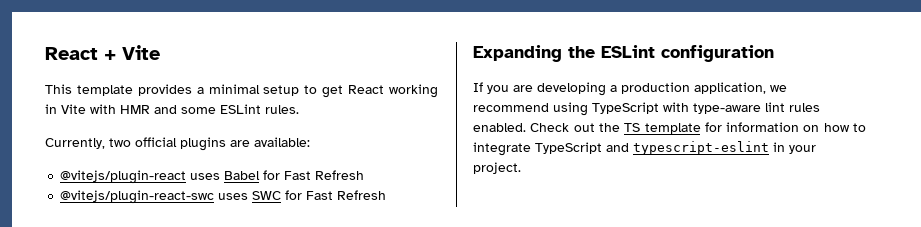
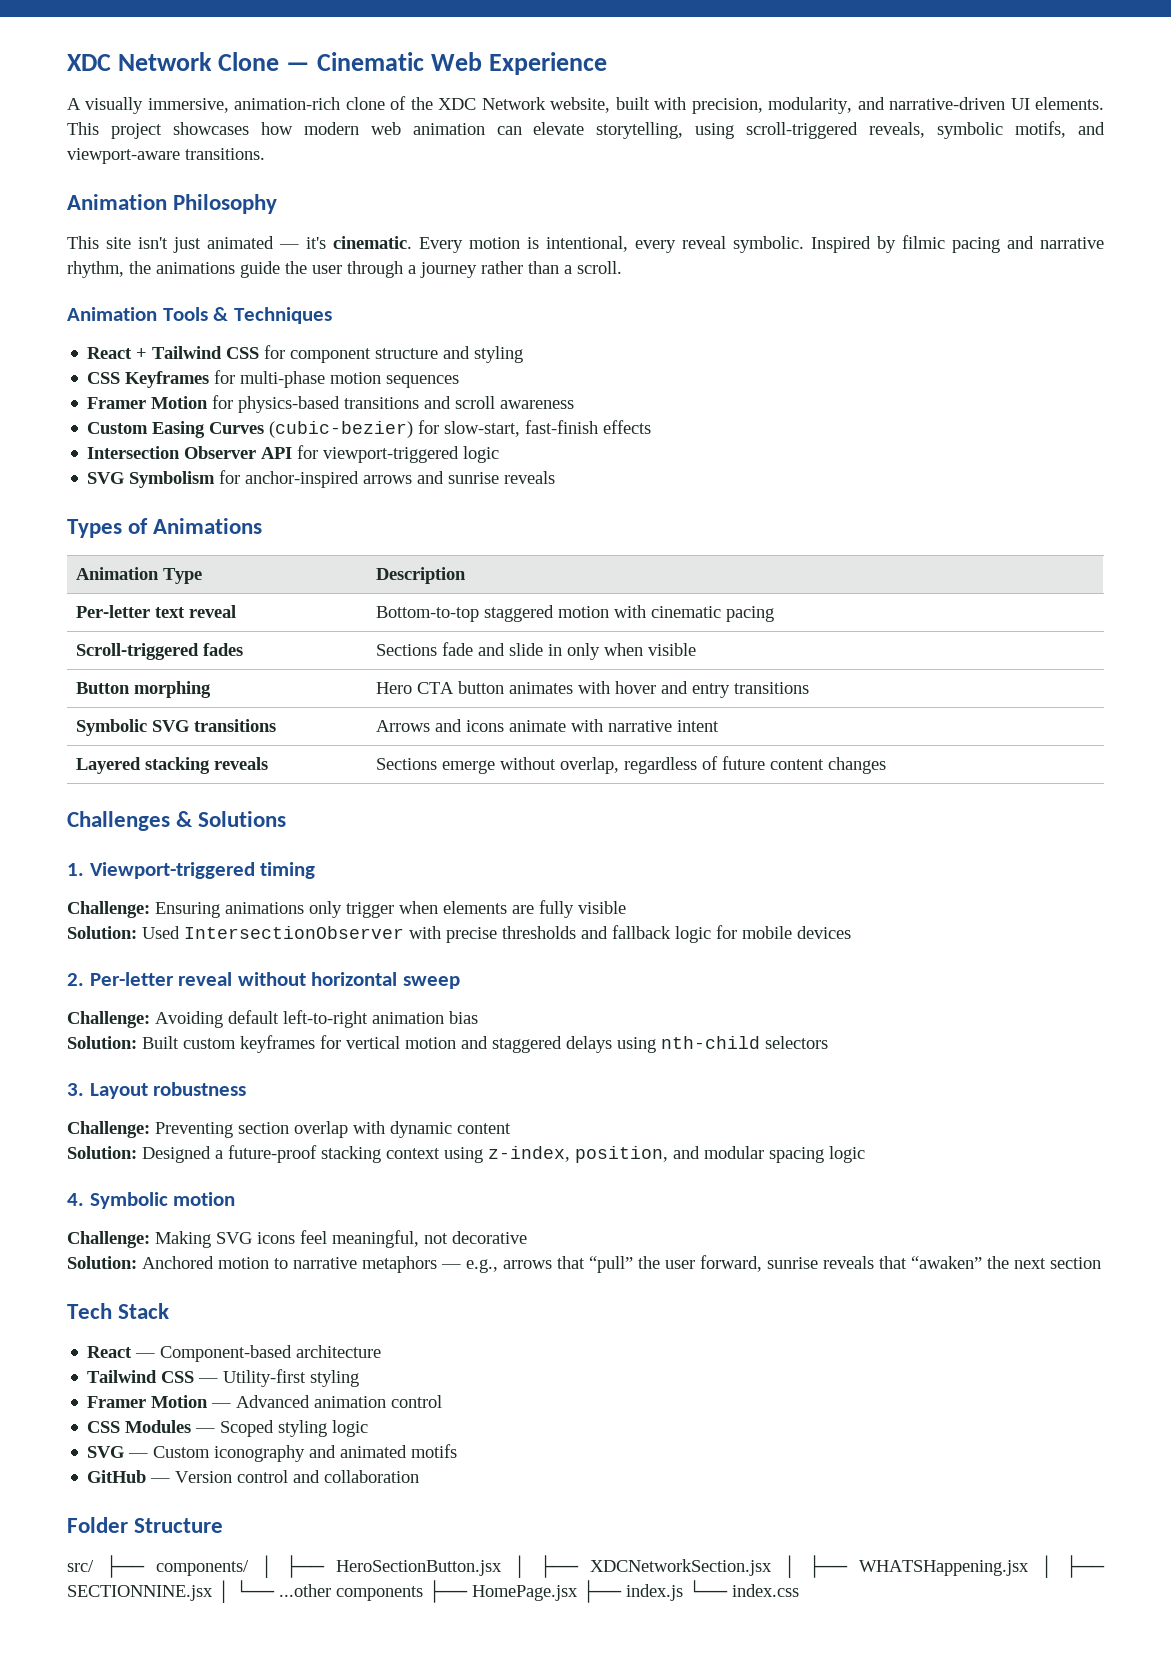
[45,45,160,60] [45,84,439,98] [45,104,299,114] [45,137,310,151] [60,170,365,184] [60,190,387,204] [473,45,774,62] [473,82,787,96] [473,102,820,116] [473,122,866,134] [473,141,816,156] [473,162,521,174] React + Vite // This template provides a minimal setup to get React working in Vite with HMR and some ESLint rules. // Currently, two official plugins are available: // @vitejs/plugin-react uses Babel for Fast Refresh // @vitejs/plugin-react-swc uses SWC for Fast Refresh // Expanding the ESLint configuration // If you are developing a production application, we recommend using TypeScript with type-aware lint rules enabled. Check out the TS template for information on how to integrate TypeScript and typescript-eslint in your project. -> [67,52,608,75] [67,96,1105,114] [67,121,1105,139] [67,148,265,164] [67,194,278,214] [67,235,1104,253] [67,261,622,278] [67,307,332,324] [87,345,524,363] [87,370,460,388] [87,395,575,413] [87,420,652,438] [87,445,500,463] [87,470,556,488] [67,518,263,538] [75,567,202,584] [375,567,466,584] [75,605,236,618] [375,605,774,622] [75,643,243,660] [375,642,696,660] [75,681,211,698] [375,681,809,698] [75,719,276,736] [375,719,719,732] [75,757,268,774] [375,756,886,774] [67,811,287,831] [67,862,316,879] [67,900,626,918] [67,925,851,943] [67,972,460,989] [67,1010,478,1028] [67,1035,828,1053] [67,1082,247,1099] [67,1121,511,1138] [67,1145,865,1163] [67,1192,236,1209] [67,1230,527,1248] [67,1255,1101,1273] [67,1303,170,1319] [87,1345,382,1362] [87,1369,360,1387] [87,1395,443,1408] [87,1420,369,1437] [87,1444,458,1462] [87,1470,420,1483] [67,1517,224,1533] [67,1555,1105,1578] [67,1580,799,1603] XDC Network Clone — Cinematic Web Experience // A visually immersive, animation-rich clone of the XDC Network website, built with precision, modularity, and narrative-driven UI elements. This project showcases how modern web animation can elevate storytelling, using scroll-triggered reveals, symbolic motifs, and viewport-aware transitions. // Animation Philosophy // This site isn't just animated — it's cinematic. Every motion is intentional, every reveal symbolic. Inspired by filmic pacing and narrative rhythm, the animations guide the user through a journey rather than a scroll. // Animation Tools & Techniques // React + Tailwind CSS for component structure and styling // CSS Keyframes for multi-phase motion sequences // Framer Motion for physics-based transitions and scroll awareness // Custom Easing Curves (cubic-bezier) for slow-start, fast-finish effects // Intersection Observer API for viewport-triggered logic // SVG Symbolism for anchor-inspired arrows and sunrise reveals // Types of Animations // Animation Type | Description // Per-letter text reveal | Bottom-to-top staggered motion with cinematic pacing // Scroll-triggered fades | Sections fade and slide in only when visible // Button morphing | Hero CTA button animates with hover and entry transitions // Symbolic SVG transitions | Arrows and icons animate with narrative intent // Layered stacking reveals | Sections emerge without overlap, regardless of future content changes // Challenges & Solutions // 1. Viewport-triggered timing // Challenge: Ensuring animations only trigger when elements are fully visible // Solution: Used IntersectionObserver with precise thresholds and fallback logic for mobile devices // 2. Per-letter reveal without horizontal sweep // Challenge: Avoiding default left-to-right animation bias // Solution: Built custom keyframes for vertical motion and staggered delays using nth-child selectors // 3. Layout robustness // Challenge: Preventing section overlap with dynamic content // Solution: Designed a future-proof stacking context using z-index, position, and modular spacing logic // 4. Symbolic motion // Challenge: Making SVG icons feel meaningful, not decorative // Solution: Anchored motion to narrative metaphors — e.g., arrows that “pull” the user forward, sunrise reveals that “awaken” the next section // Tech Stack // React — Component-based architecture // Tailwind CSS — Utility-first styling // Framer Motion — Advanced animation control // CSS Modules — Scoped styling logic // SVG — Custom iconography and animated motifs // GitHub — Version control and collaboration // Folder Structure // src/ ├── components/ │ ├── HeroSectionButton.jsx │ ├── XDCNetworkSection.jsx │ ├── WHATSHappening.jsx │ ├── SECTIONNINE.jsx │ └── ...other components ├── HomePage.jsx ├── index.js └── index.css

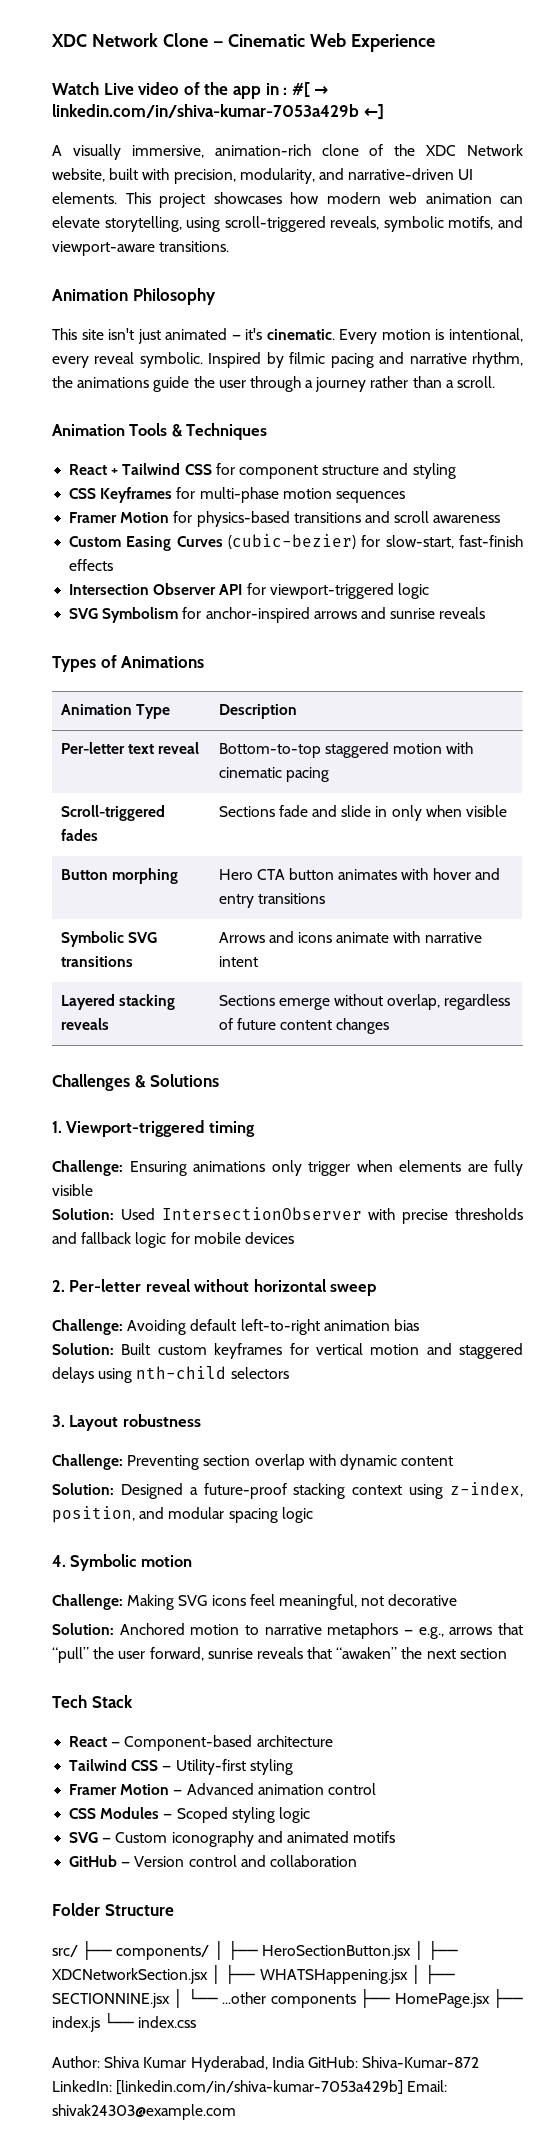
(608, 63) none -> [52,82,329,99] [52,104,384,120] // Watch Live video of the app in : #[ → linkedin.com/in/shiva-kumar-7053a429b ←]
(799, 1590) none -> [52,2056,480,2072] [52,2080,448,2095] [52,2104,236,2120] // Author: Shiva Kumar Hyderabad, India GitHub: Shiva-Kumar-872 LinkedIn: [linkedin.com/in/shiva-kumar-7053a429b] Email: shivak24303@example.com

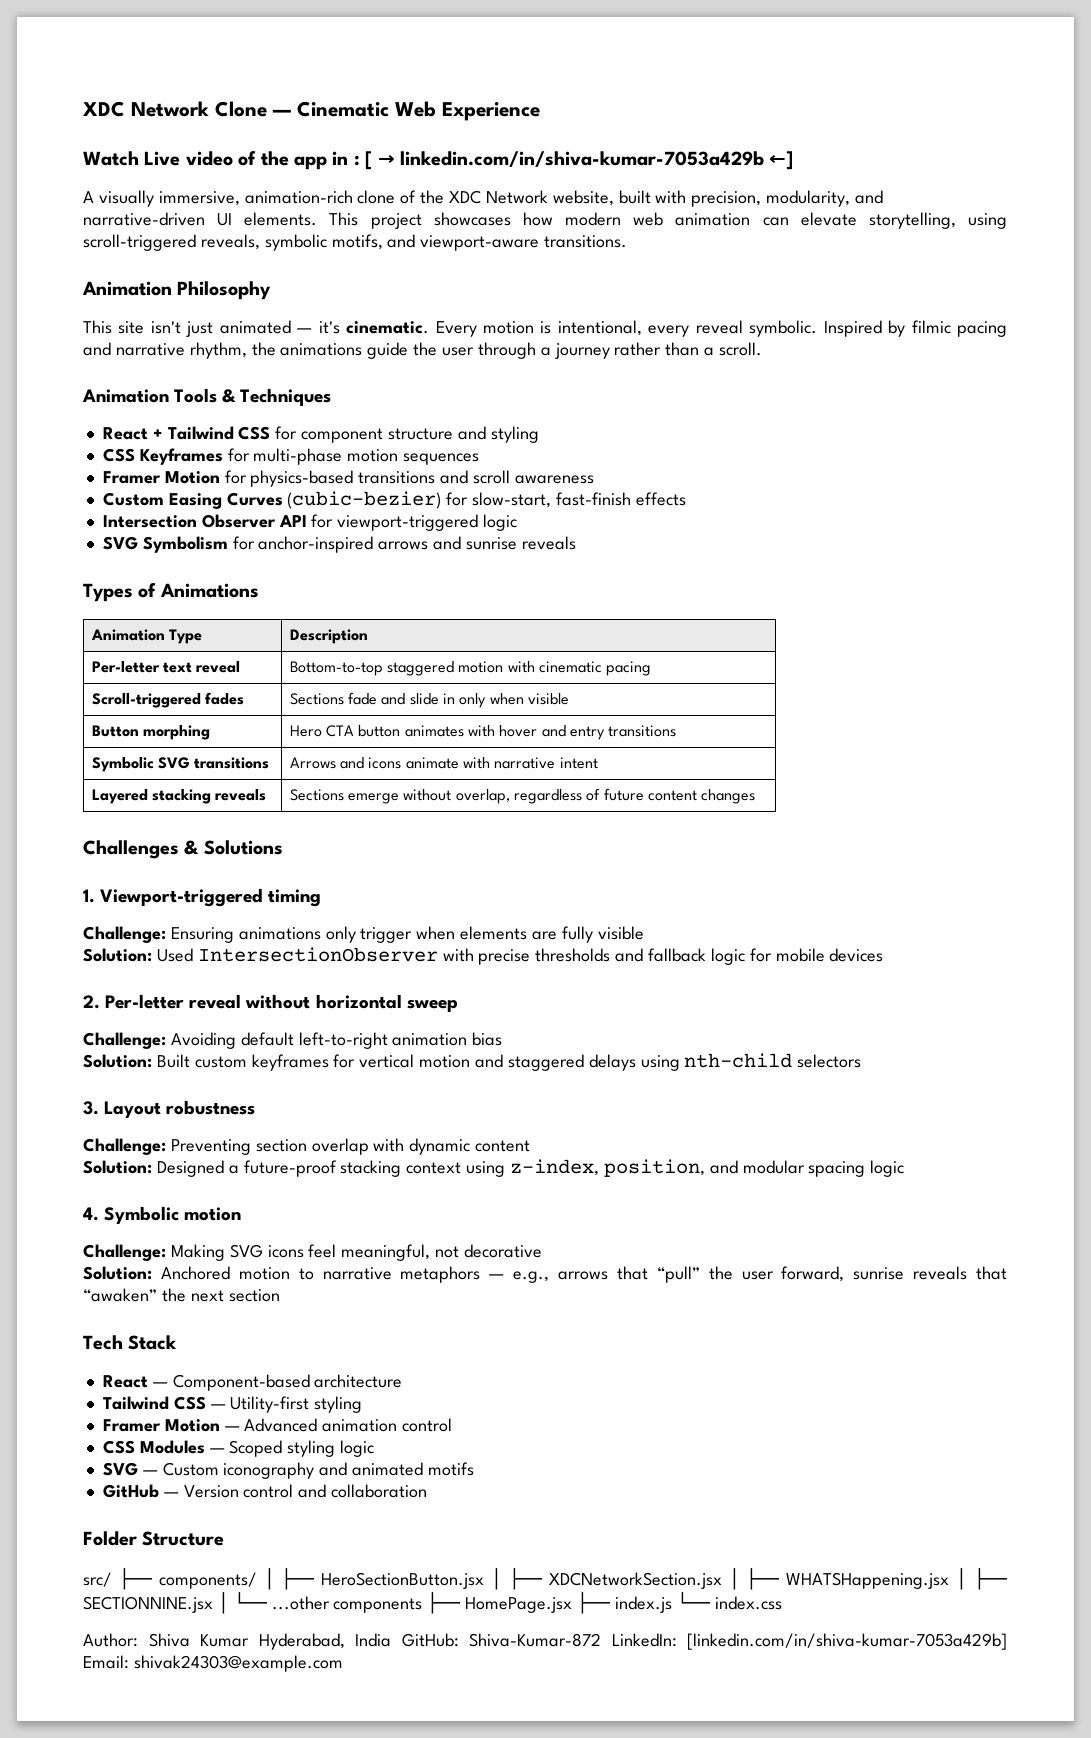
[291,82,310,97] #[ -> [365,151,373,170] [

